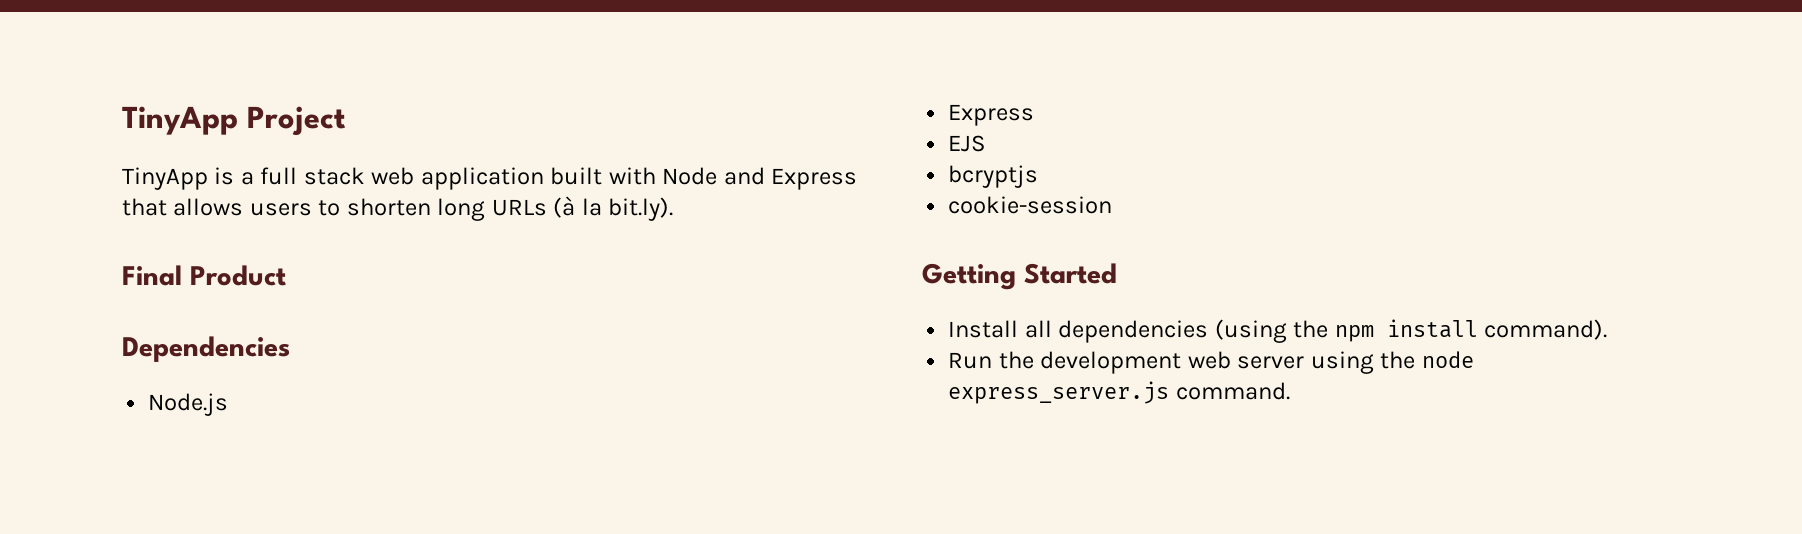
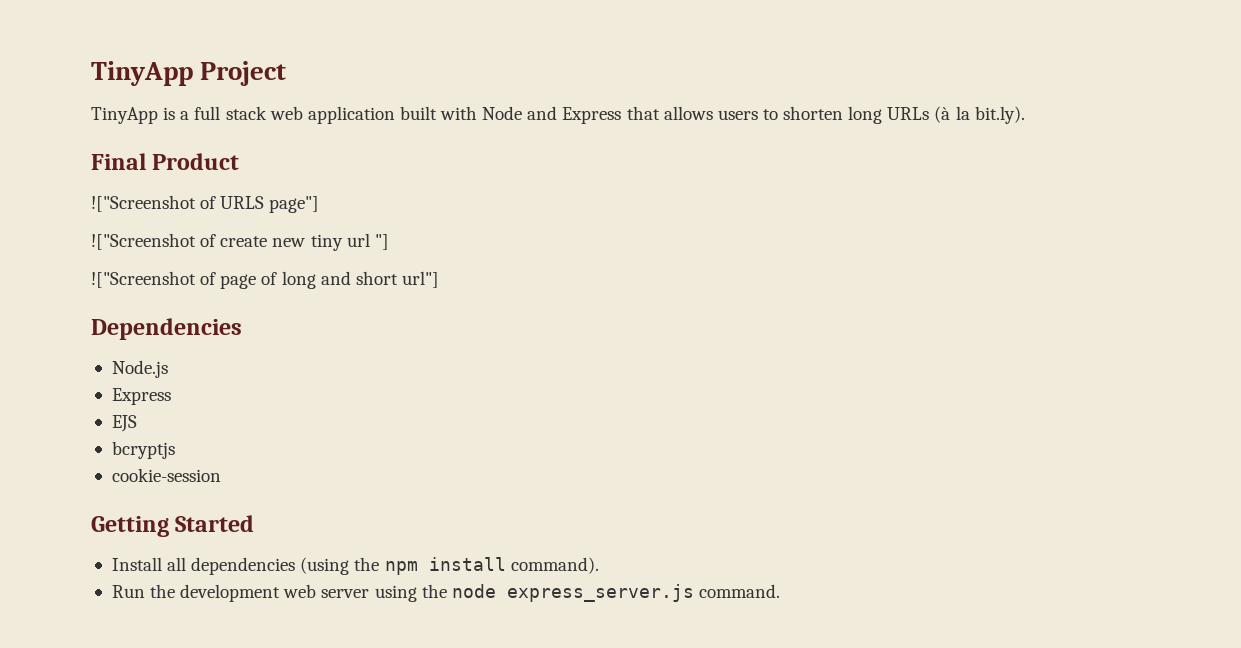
(286, 275) none -> [91,195,320,213] [91,233,389,251] [91,271,439,289] // !["Screenshot of URLS page"] // !["Screenshot of create new tiny url "] // !["Screenshot of page of long and short url"]

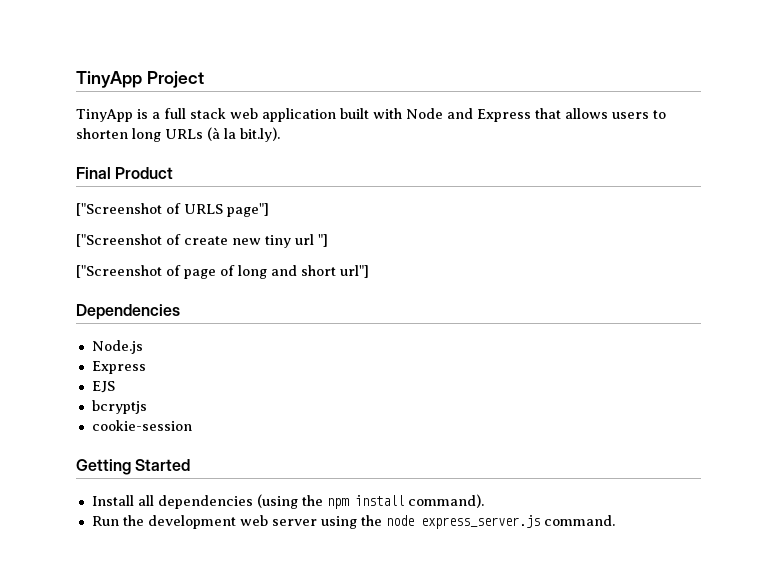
[91,195,196,212] !["Screenshot -> [76,203,162,216] ["Screenshot
[91,233,196,250] !["Screenshot -> [76,234,162,247] ["Screenshot
[91,271,196,288] !["Screenshot -> [76,265,162,278] ["Screenshot

